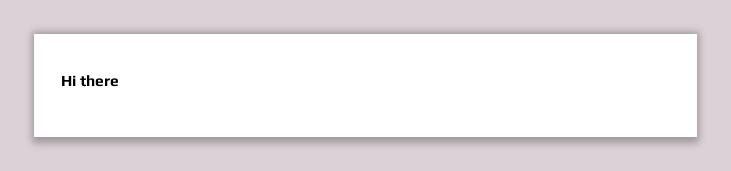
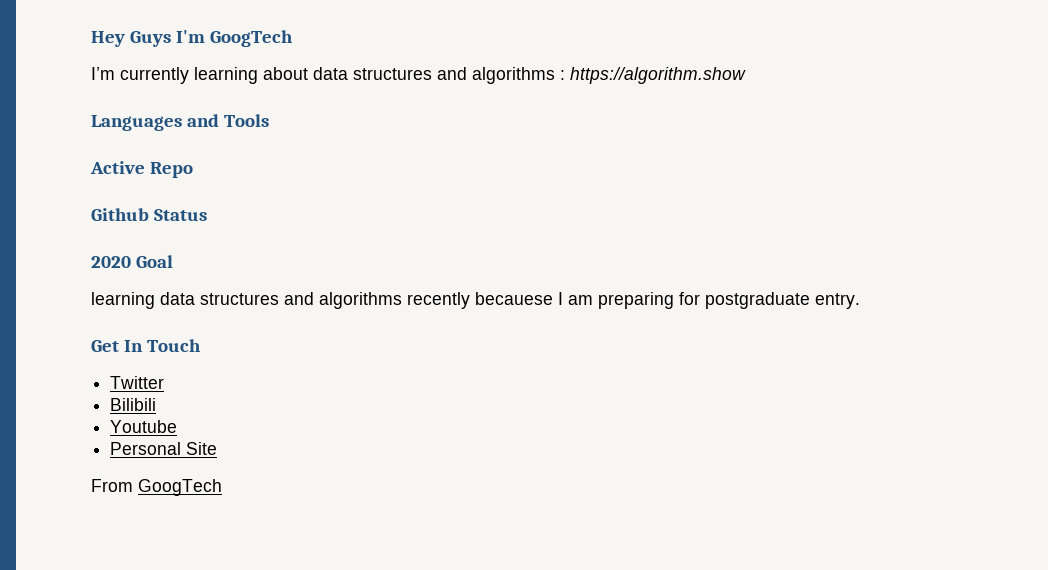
[61,75,120,87] Hi there -> [91,30,294,47] [91,67,746,84] [91,114,270,131] [90,161,194,178] [91,208,208,221] [91,255,174,268] [91,292,860,309] [91,339,202,352] [110,376,165,389] [110,398,157,411] [110,420,178,433] [110,442,218,455] [91,479,222,496] Hey Guys I'm GoogTech // I’m currently learning about data structures and algorithms : https://algorithm.show // Languages and Tools // Active Repo // Github Status // 2020 Goal // learning data structures and algorithms recently becauese I am preparing for postgraduate entry. // Get In Touch // Twitter // Bilibili // Youtube // Personal Site // From GoogTech

